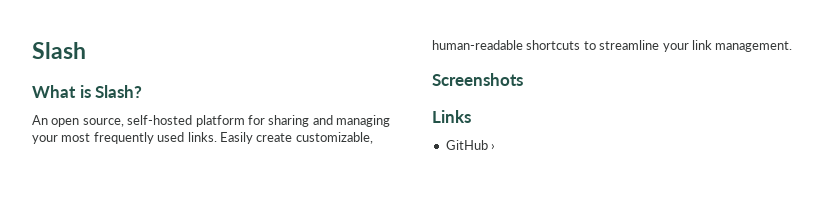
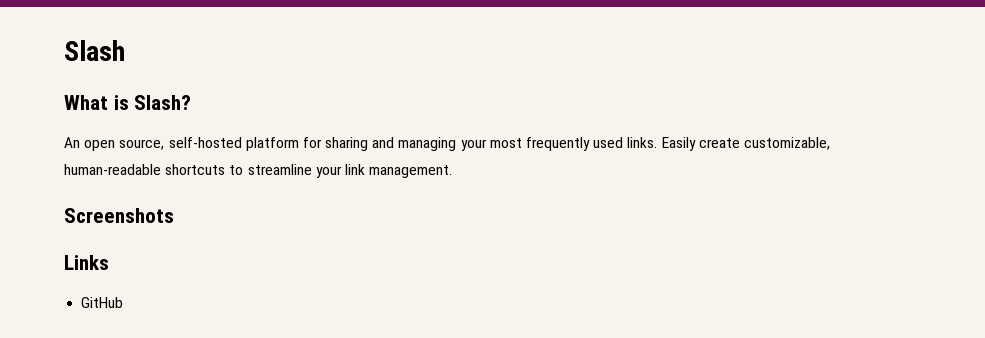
[491,143,496,150] › -> (124, 302) none

